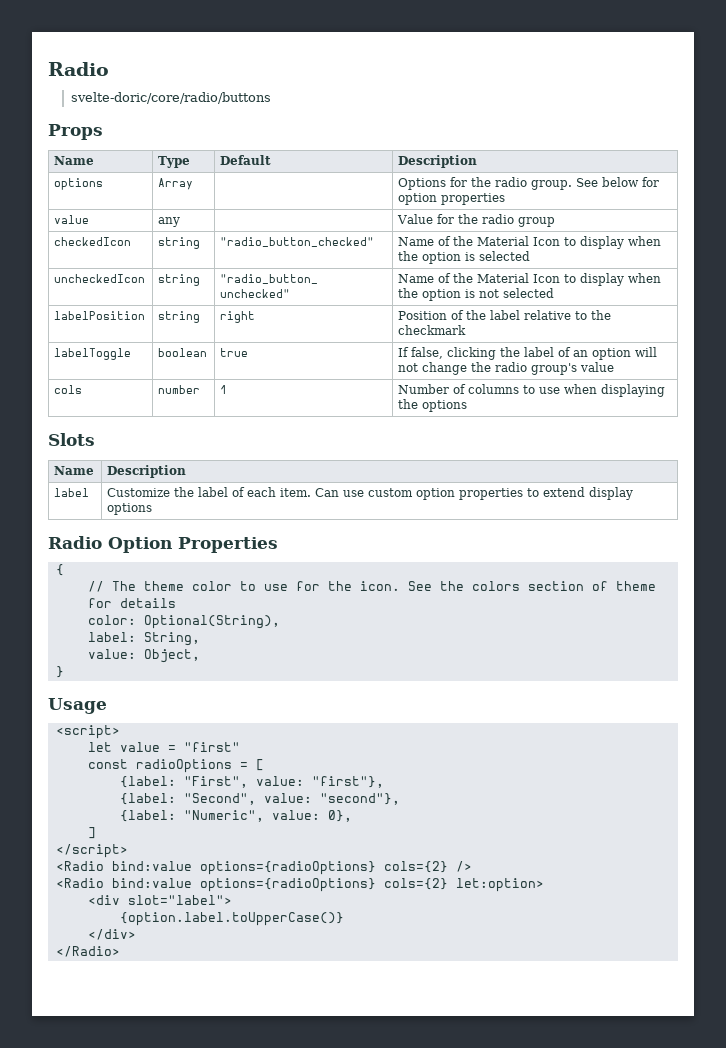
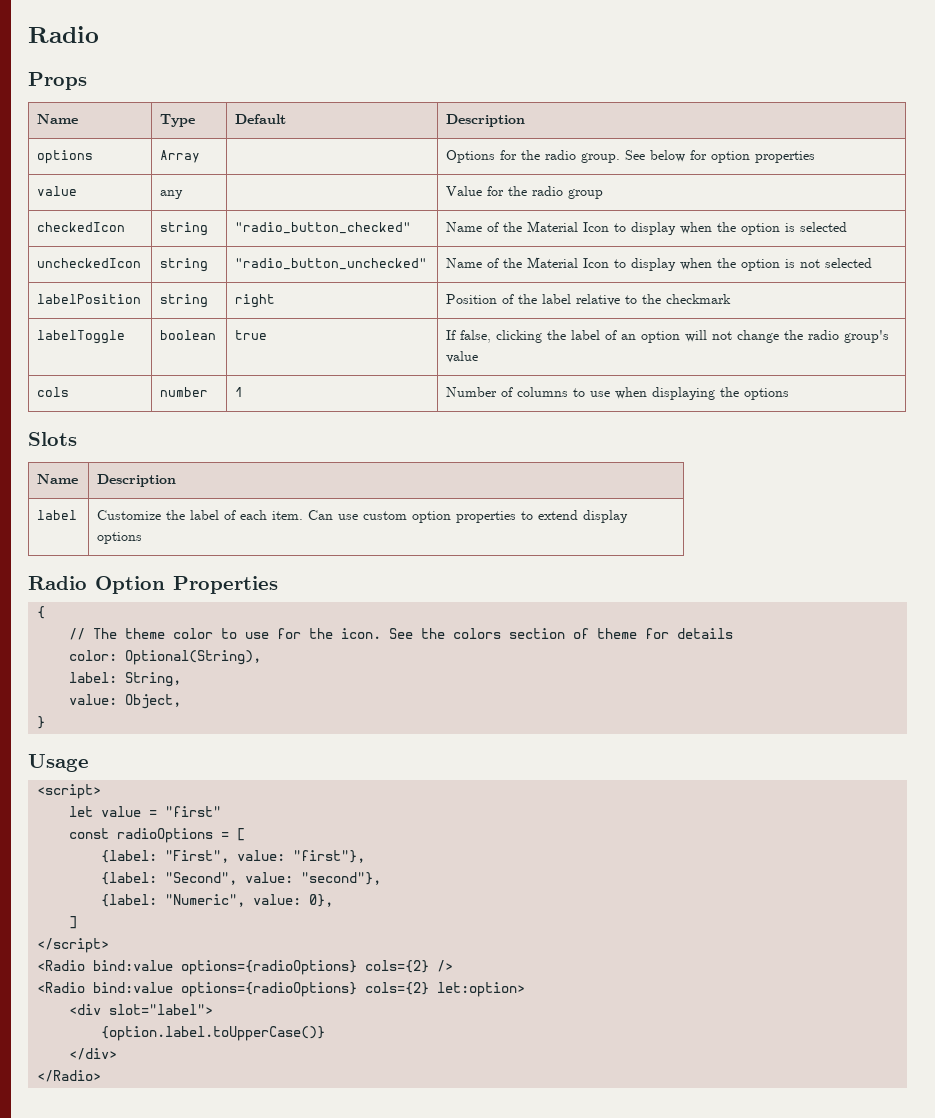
[48,62,109,76] [71,92,272,104] Radio // svelte-doric/core/radio/buttons -> [28,26,99,43] Radio

